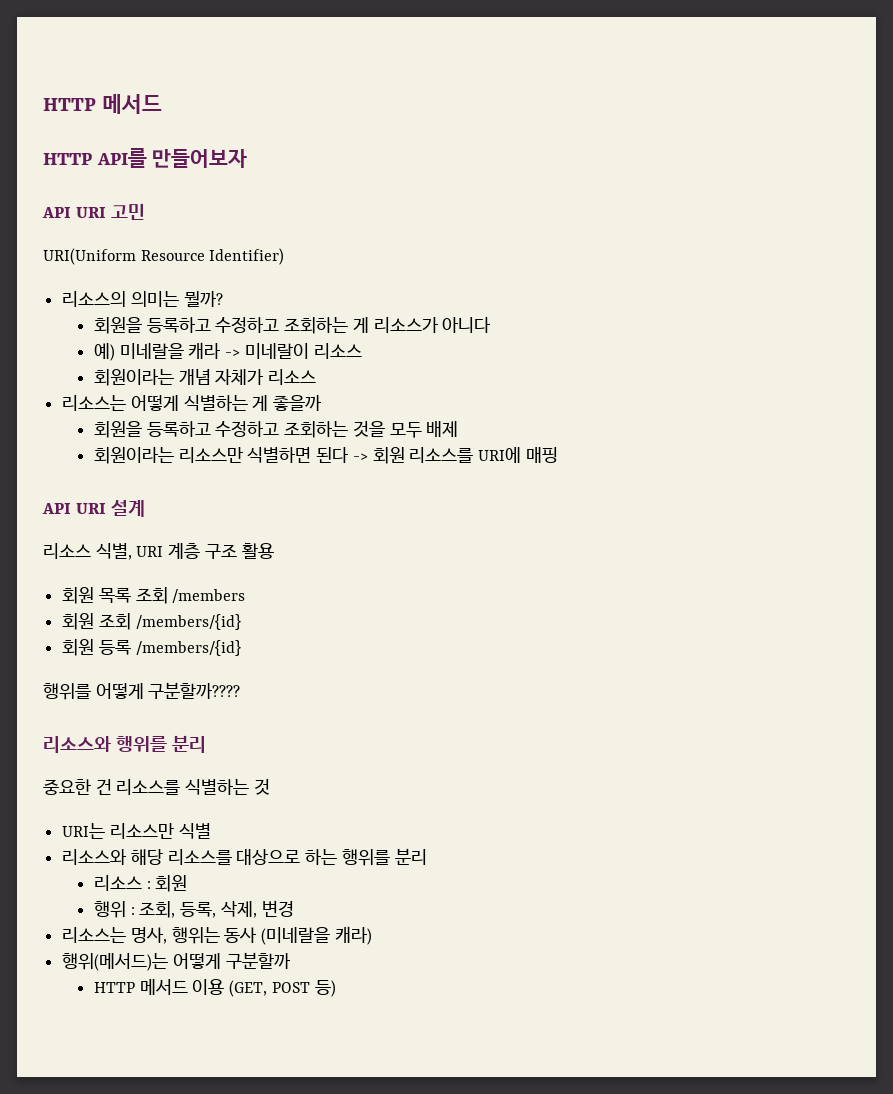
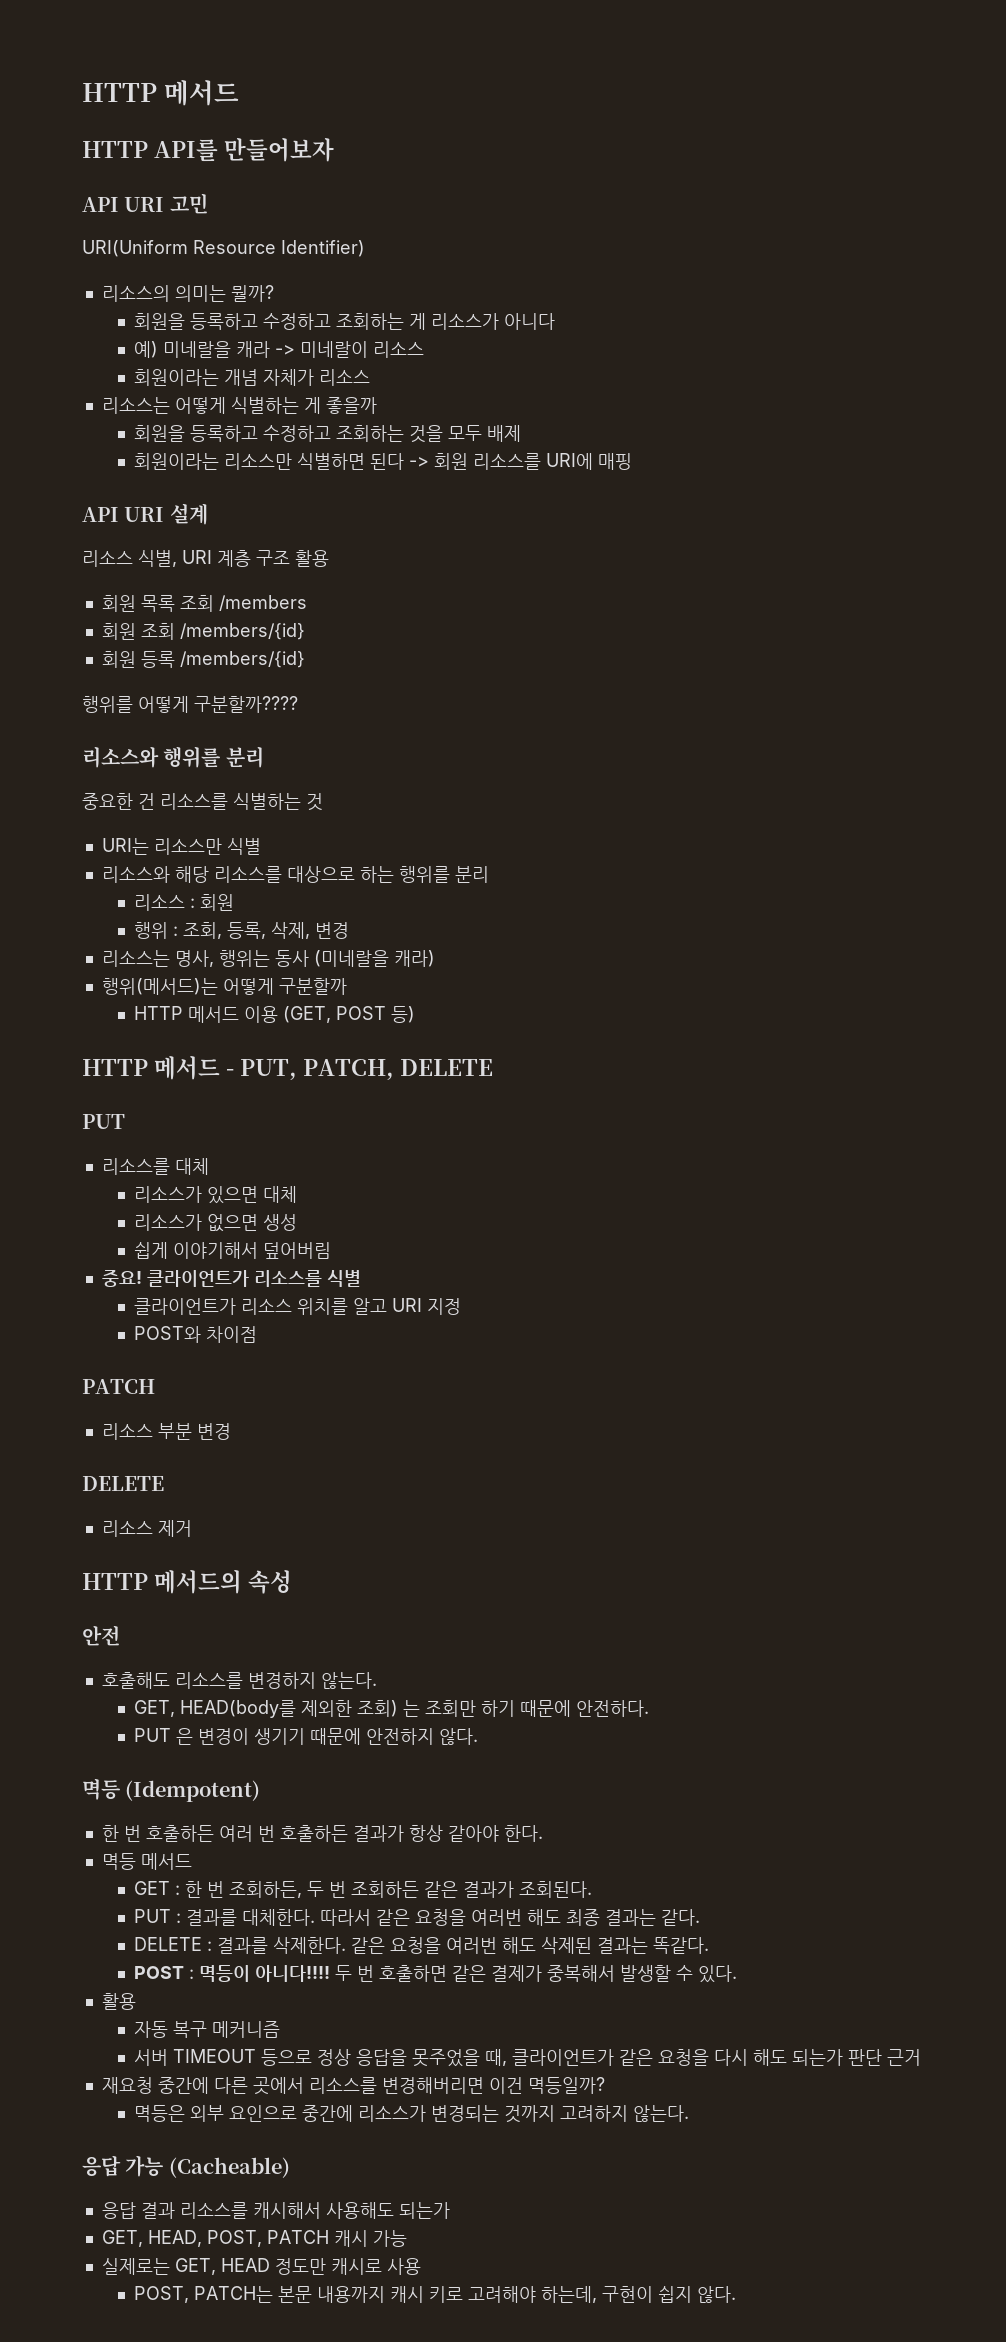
(336, 988) none -> [82,1056,494,1080] [82,1114,125,1129] [101,1158,209,1175] [134,1186,298,1204] [134,1214,298,1232] [134,1242,332,1259] [101,1270,361,1287] [134,1298,462,1315] [134,1326,258,1343] [82,1379,155,1394] [101,1423,231,1440] [82,1476,164,1491] [101,1520,192,1537] [82,1570,293,1594] [82,1625,120,1646] [101,1672,377,1689] [134,1700,650,1718] [134,1728,479,1745] [82,1778,261,1802] [101,1825,543,1842] [101,1853,192,1870] [134,1881,593,1898] [134,1909,701,1926] [134,1937,710,1954] [134,1965,738,1983] [101,1993,136,2010] [134,2021,281,2038] [134,2049,922,2067] [101,2077,605,2095] [134,2105,690,2123] [82,2155,290,2178] [101,2202,450,2219] [101,2230,407,2247] [101,2258,421,2275] [134,2286,737,2303] // HTTP 메서드 - PUT, PATCH, DELETE // PUT // 리소스를 대체 // 리소스가 있으면 대체 // 리소스가 없으면 생성 // 쉽게 이야기해서 덮어버림 // 중요! 클라이언트가 리소스를 식별 // 클라이언트가 리소스 위치를 알고 URI 지정 // POST와 차이점 // PATCH // 리소스 부분 변경 // DELETE // 리소스 제거 // HTTP 메서드의 속성 // 안전 // 호출해도 리소스를 변경하지 않는다. // GET, HEAD(body를 제외한 조회) 는 조회만 하기 때문에 안전하다. // PUT 은 변경이 생기기 때문에 안전하지 않다. // 멱등 (Idempotent) // 한 번 호출하든 여러 번 호출하든 결과가 항상 같아야 한다. // 멱등 메서드 // GET : 한 번 조회하든, 두 번 조회하든 같은 결과가 조회된다. // PUT : 결과를 대체한다. 따라서 같은 요청을 여러번 해도 최종 결과는 같다. // DELETE : 결과를 삭제한다. 같은 요청을 여러번 해도 삭제된 결과는 똑같다. // POST : 멱등이 아니다!!!! 두 번 호출하면 같은 결제가 중복해서 발생할 수 있다. // 활용 // 자동 복구 메커니즘 // 서버 TIMEOUT 등으로 정상 응답을 못주었을 때, 클라이언트가 같은 요청을 다시 해도 되는가 판단 근거 // 재요청 중간에 다른 곳에서 리소스를 변경해버리면 이건 멱등일까? // 멱등은 외부 요인으로 중간에 리소스가 변경되는 것까지 고려하지 않는다. // 응답 가능 (Cacheable) // 응답 결과 리소스를 캐시해서 사용해도 되는가 // GET, HEAD, POST, PATCH 캐시 가능 // 실제로는 GET, HEAD 정도만 캐시로 사용 // POST, PATCH는 본문 내용까지 캐시 키로 고려해야 하는데, 구현이 쉽지 않다.

